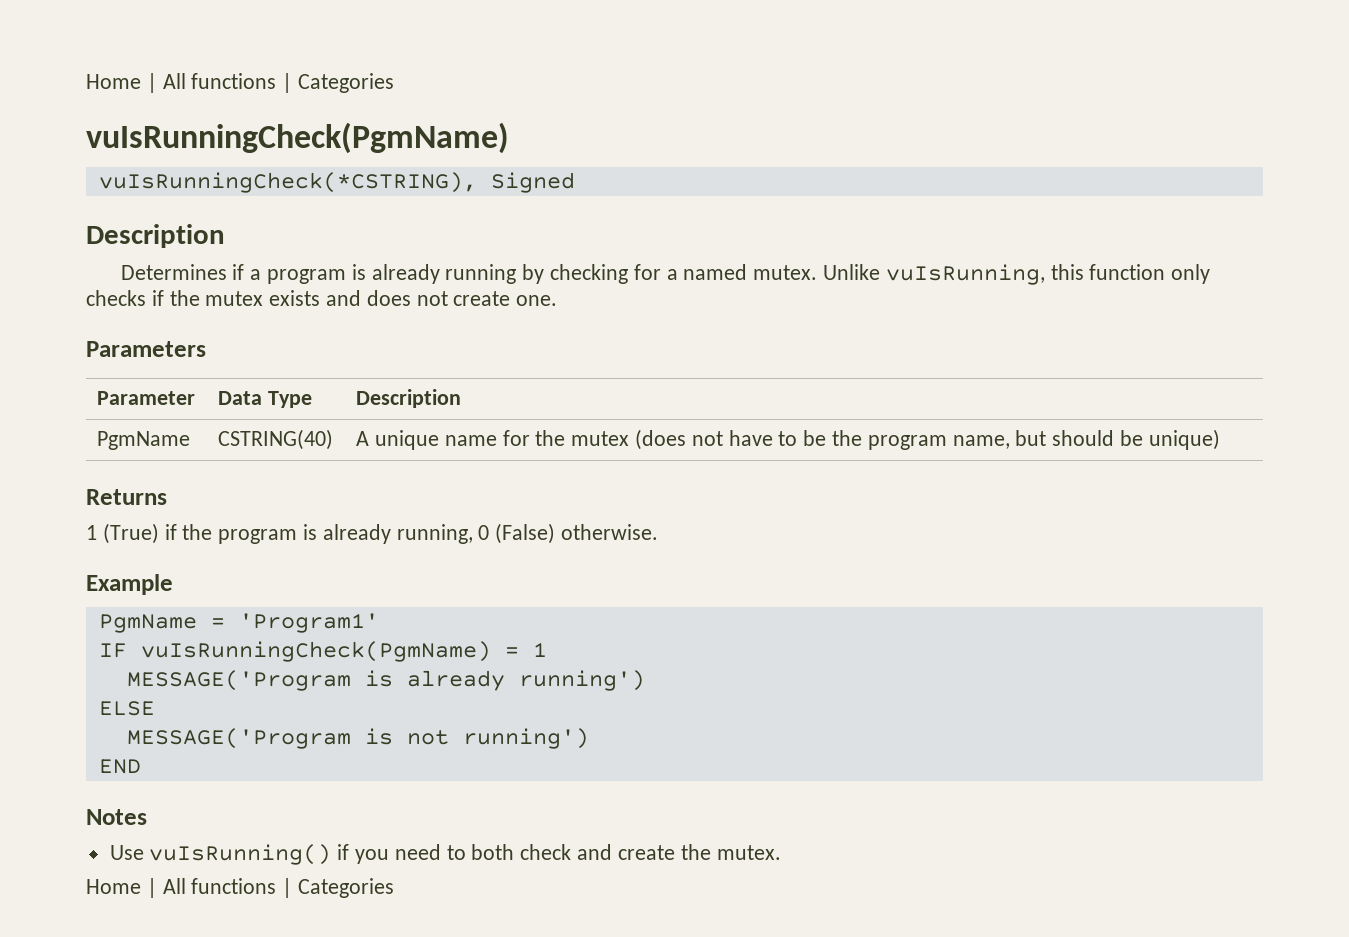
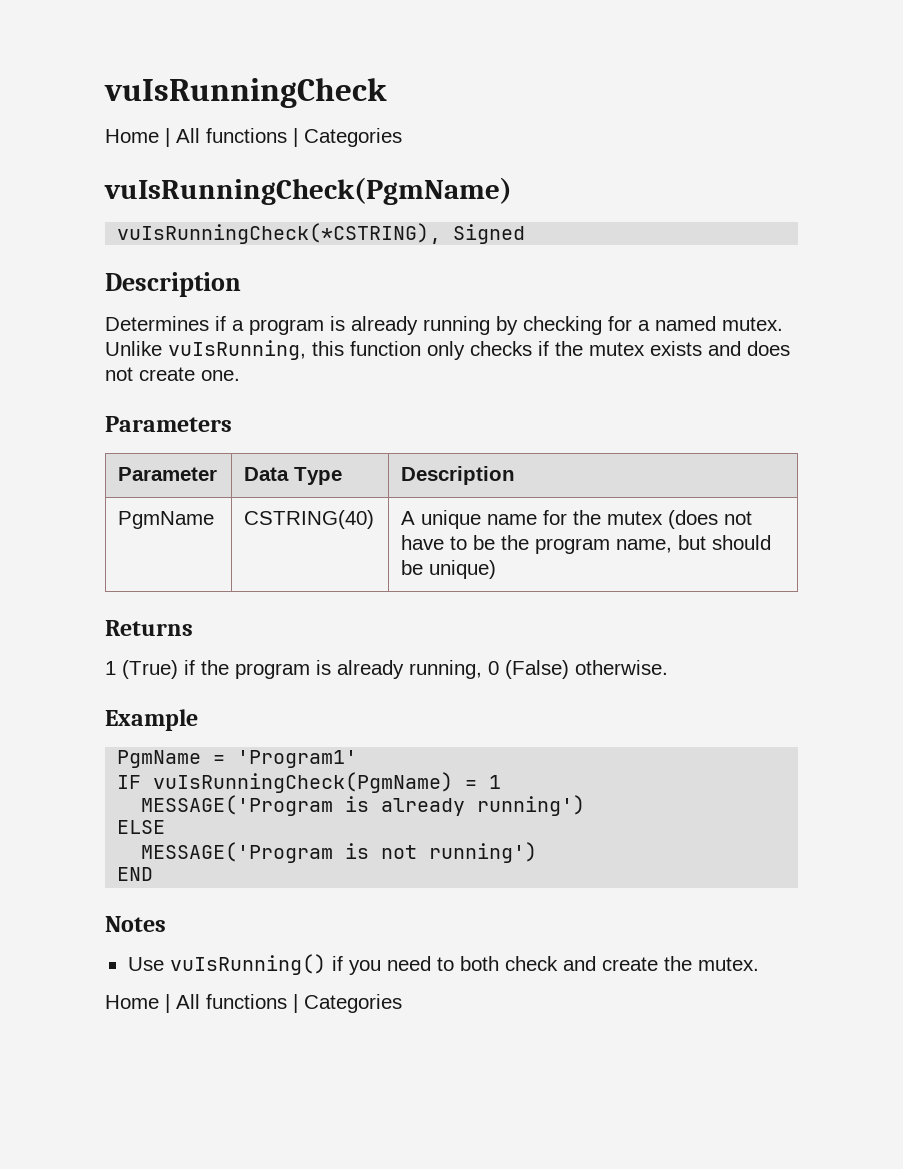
(86, 81) none -> [104,78,387,108] vuIsRunningCheck //

